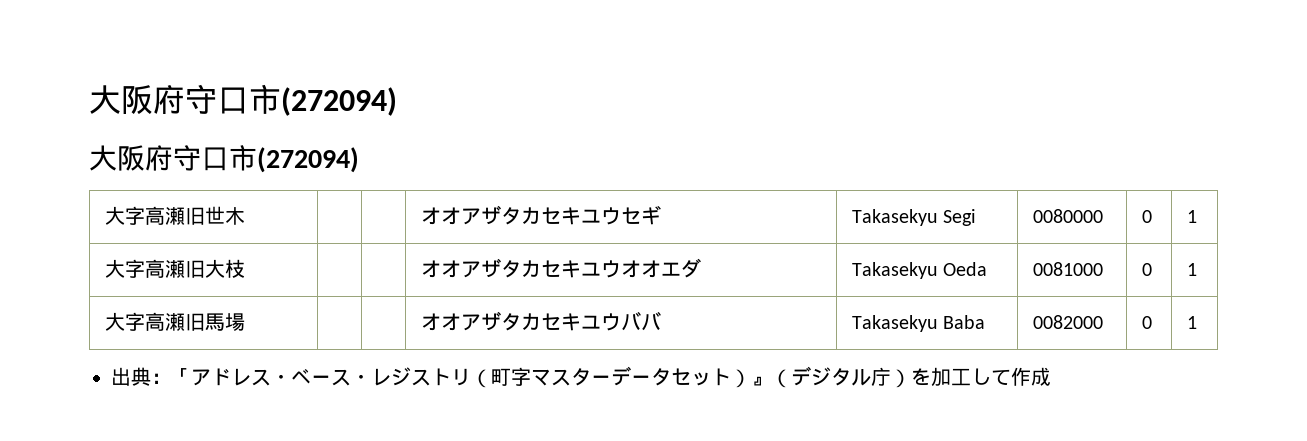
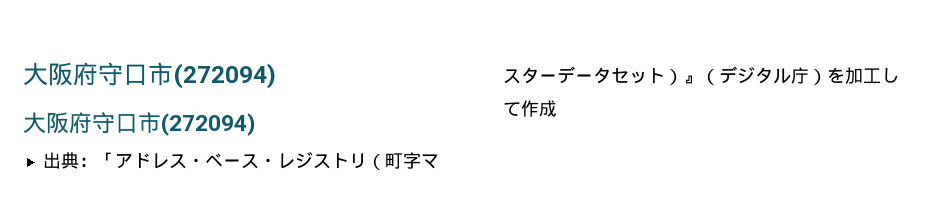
[104,206,245,225] [420,205,661,225] [851,209,976,226] [1032,209,1103,223] [1141,210,1152,223] [1186,210,1197,223] [104,259,245,278] [420,258,701,278] [851,262,987,279] [1032,262,1103,276] [1141,263,1152,276] [1186,263,1197,276] [104,312,245,331] [420,311,661,331] [851,315,985,332] [1032,315,1103,329] [1141,316,1152,329] [1186,316,1197,329] // 大字高瀬旧世木 | | | オオアザタカセキユウセギ | Takasekyu Segi | 0080000 | 0 | 1 // 大字高瀬旧大枝 | | | オオアザタカセキユウオオエダ | Takasekyu Oeda | 0081000 | 0 | 1 // 大字高瀬旧馬場 | | | オオアザタカセキユウババ | Takasekyu Baba | 0082000 | 0 | 1 -> (256, 124) none

